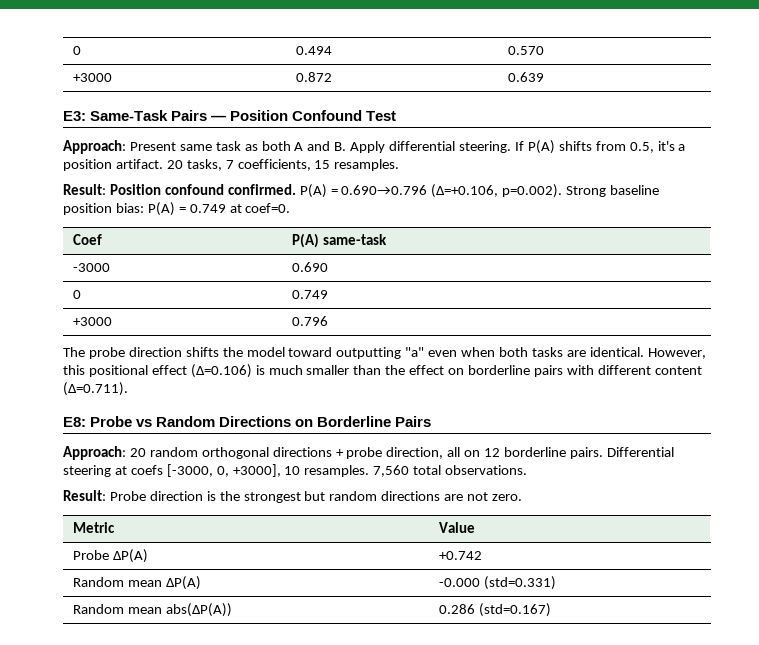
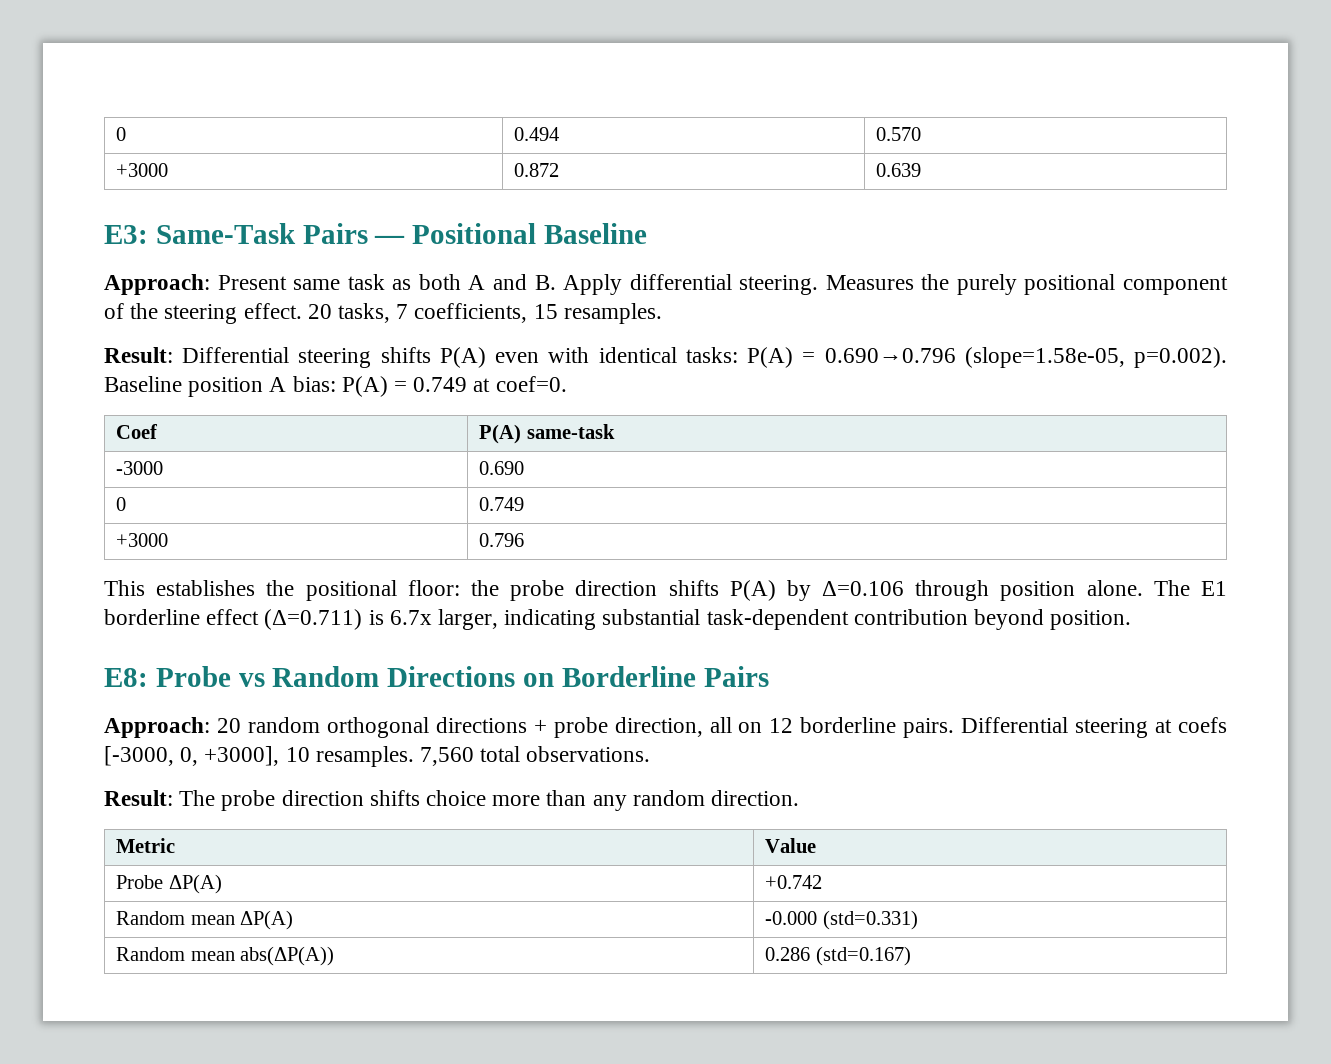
[230,110,397,121] Position Confound Test -> [412,223,648,244] Positional Baseline
[514,140,686,154] [63,159,163,171] If P(A) shifts from 0.5, it's a position artifact. -> [825,274,1228,295] [104,303,302,324] Measures the purely positional component of the steering effect.
[109,184,660,198] [63,203,112,215] Position confound confirmed. P(A) = 0.690→0.796 (Δ=+0.106, p=0.002). Strong baseline position -> [182,347,1228,368] [104,376,287,397] Differential steering shifts P(A) even with identical tasks: P(A) = 0.690→0.796 (slope=1.58e-05, p=0.002). Baseline position A
[63,347,706,359] [63,364,702,378] [63,382,128,396] The probe direction shifts the model toward outputting "a" even when both tasks are identical. However, this positional effect (Δ=0.106) is much smaller than the effect on borderline pairs with different content (Δ=0.711). -> [104,580,1227,601] [104,609,1132,630] This establishes the positional floor: the probe direction shifts P(A) by Δ=0.106 through position alone. The E1 borderline effect (Δ=0.711) is 6.7x larger, indicating substantial task-dependent contribution beyond position.
[109,491,523,503] Probe direction is the strongest but random directions are not zero. -> [179,790,800,811] The probe direction shifts choice more than any random direction.

